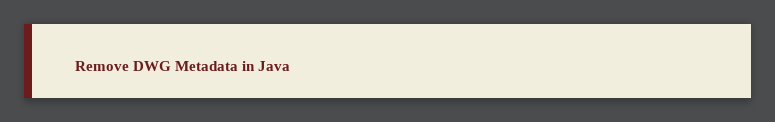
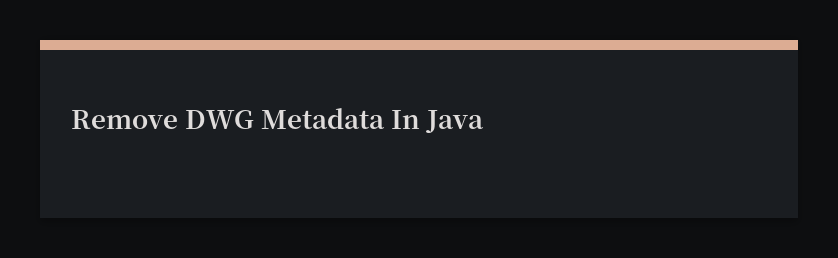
[242,61,256,71] in -> [391,110,421,129] In

